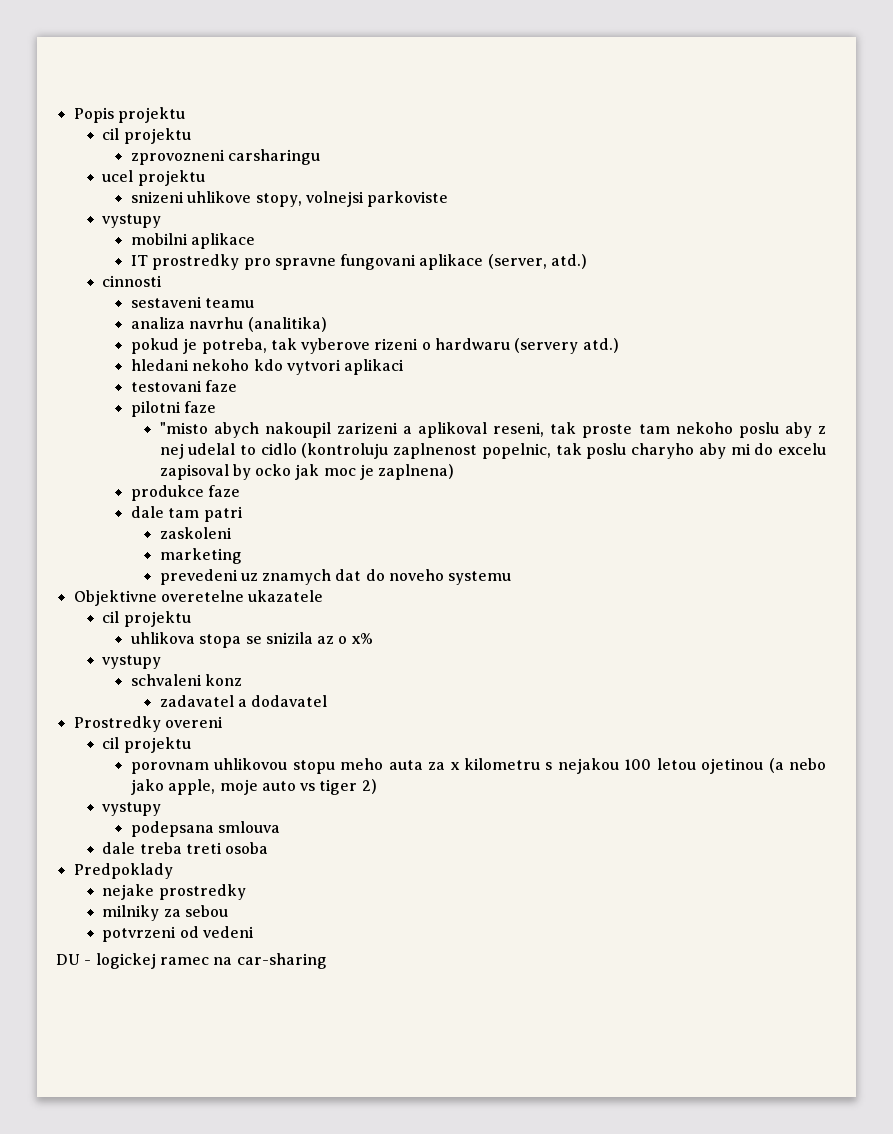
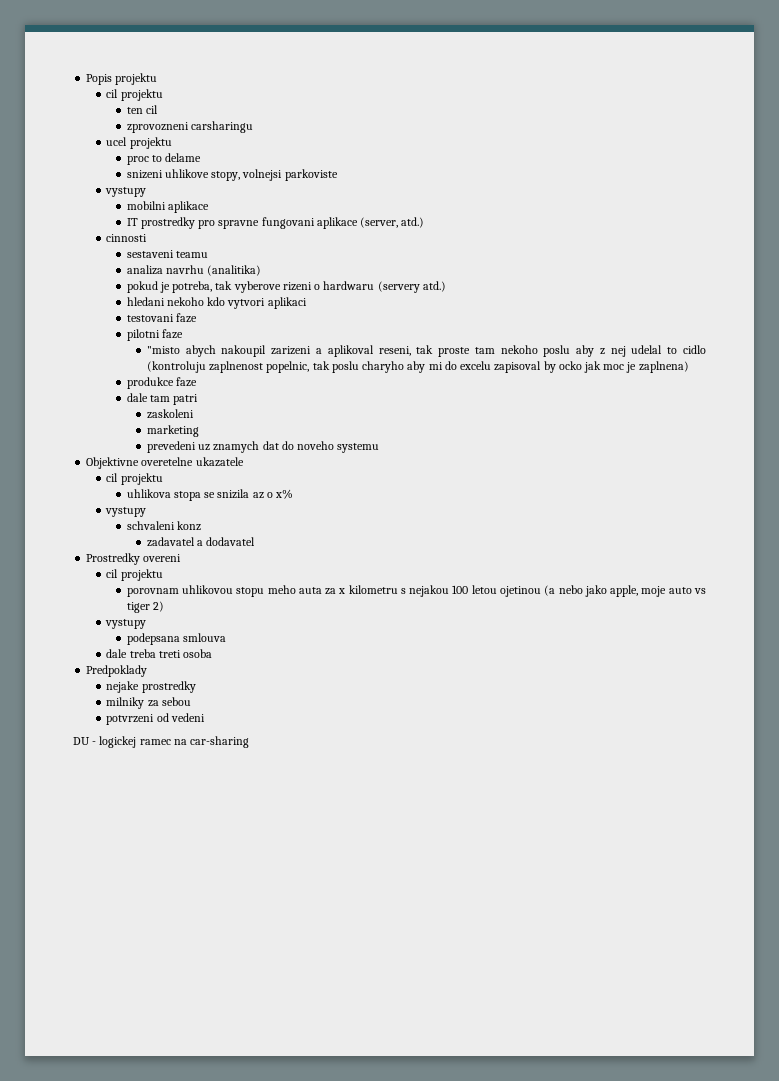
(191, 136) none -> [126,105,158,114] // ten cil
(205, 178) none -> [126,153,202,165] // proc to delame

